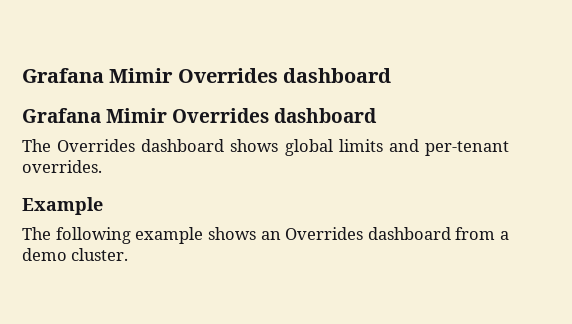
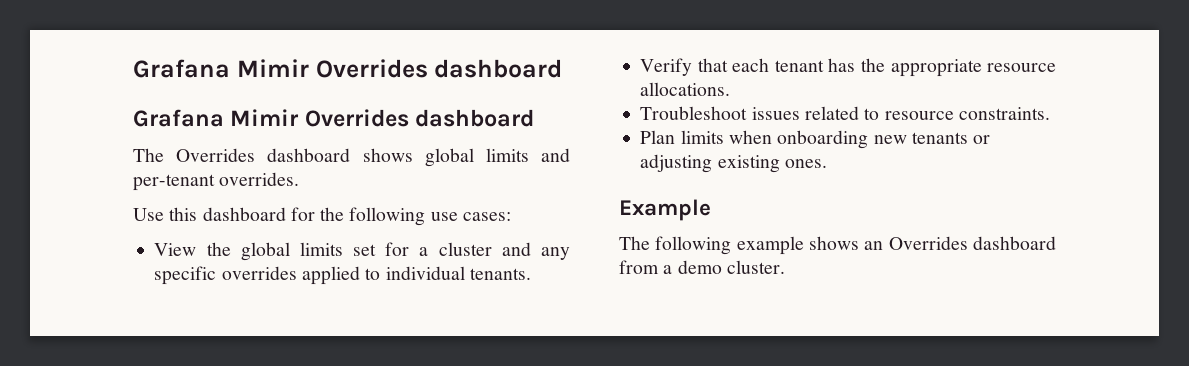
(102, 166) none -> [133,207,511,226] [154,242,570,261] [154,266,531,285] [640,58,1056,77] [640,82,731,96] [640,106,1050,120] [640,130,991,149] [640,154,827,173] // Use this dashboard for the following use cases: // View the global limits set for a cluster and any specific overrides applied to individual tenants. // Verify that each tenant has the appropriate resource allocations. // Troubleshoot issues related to resource constraints. // Plan limits when onboarding new tenants or adjusting existing ones.

